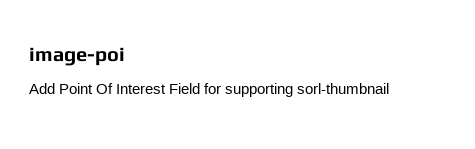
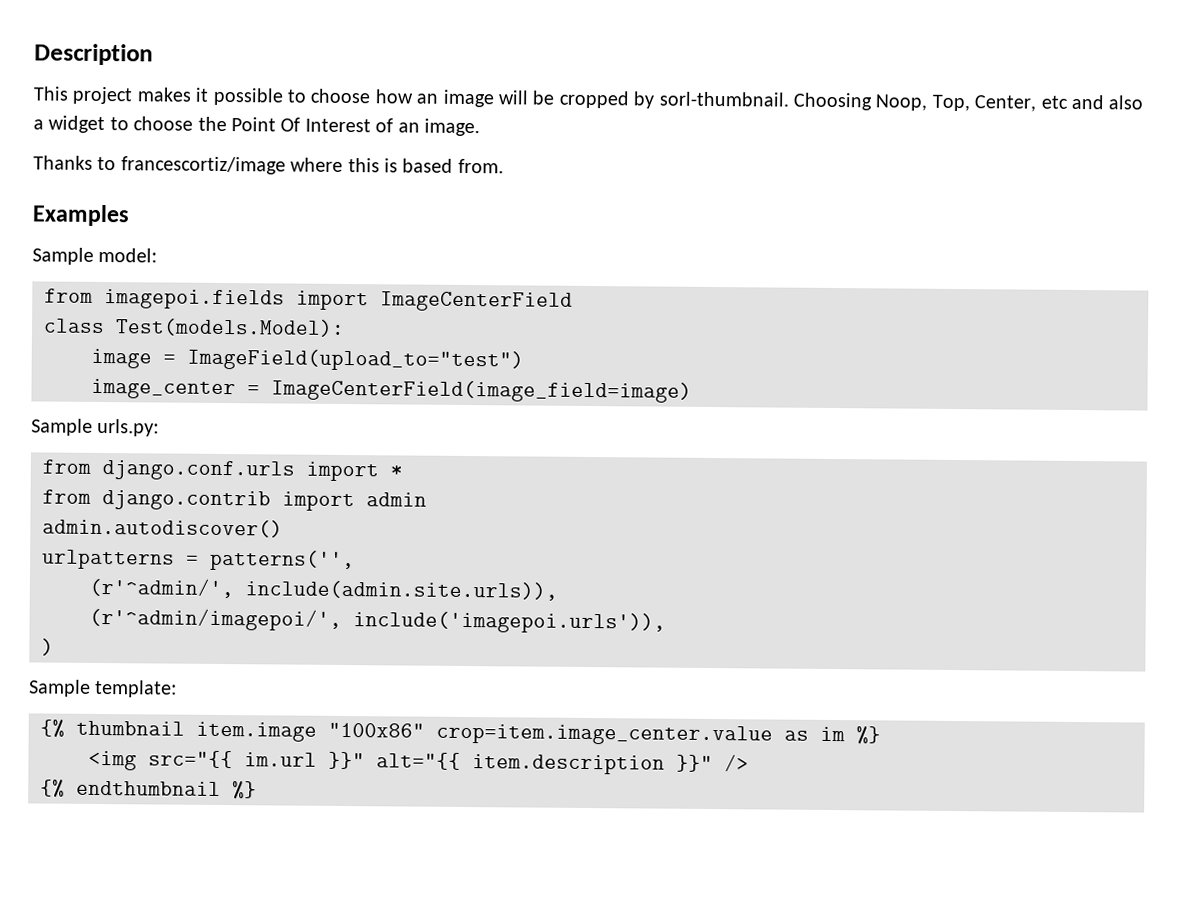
[29,47,125,66] [29,83,390,97] image-poi // Add Point Of Interest Field for supporting sorl-thumbnail -> [34,43,153,66] [33,86,1144,112] [33,115,480,137] [33,155,504,175] [32,204,130,227] [32,247,158,265] [44,288,573,312] [43,318,345,337] [91,348,524,372] [91,378,692,403] [31,418,160,437] [42,459,403,482] [42,489,427,512] [42,518,283,538] [42,549,355,572] [89,577,558,601] [89,607,666,634] [41,638,54,656] [28,679,178,698] [40,719,881,746] [88,750,749,775] [40,779,257,800] Description // This project makes it possible to choose how an image will be cropped by sorl-thumbnail. Choosing Noop, Top, Center, etc and also a widget to choose the Point Of Interest of an image. // Thanks to francescortiz/image where this is based from. // Examples // Sample model: // from imagepoi.fields import ImageCenterField // class Test(models.Model): // image = ImageField(upload_to="test") // image_center = ImageCenterField(image_field=image) // Sample urls.py: // from django.conf.urls import * // from django.contrib import admin // admin.autodiscover() // urlpatterns = patterns('', // (r'^admin/', include(admin.site.urls)), // (r'^admin/imagepoi/', include('imagepoi.urls')), // ) // Sample template: // {% thumbnail item.image "100x86" crop=item.image_center.value as im %} // <img src="{{ im.url }}" alt="{{ item.description }}" /> // {% endthumbnail %}

